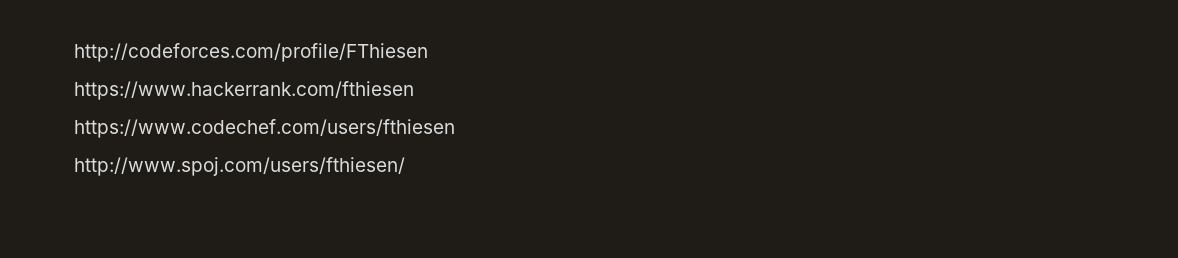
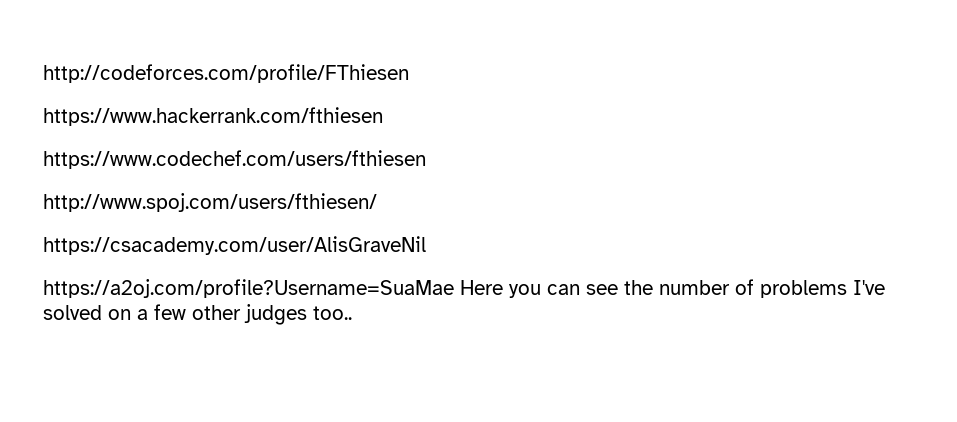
(405, 166) none -> [43,236,426,255] [43,279,885,298] [43,304,352,325] // https://csacademy.com/user/AlisGraveNil // https://a2oj.com/profile?Username=SuaMae Here you can see the number of problems I've solved on a few other judges too..

